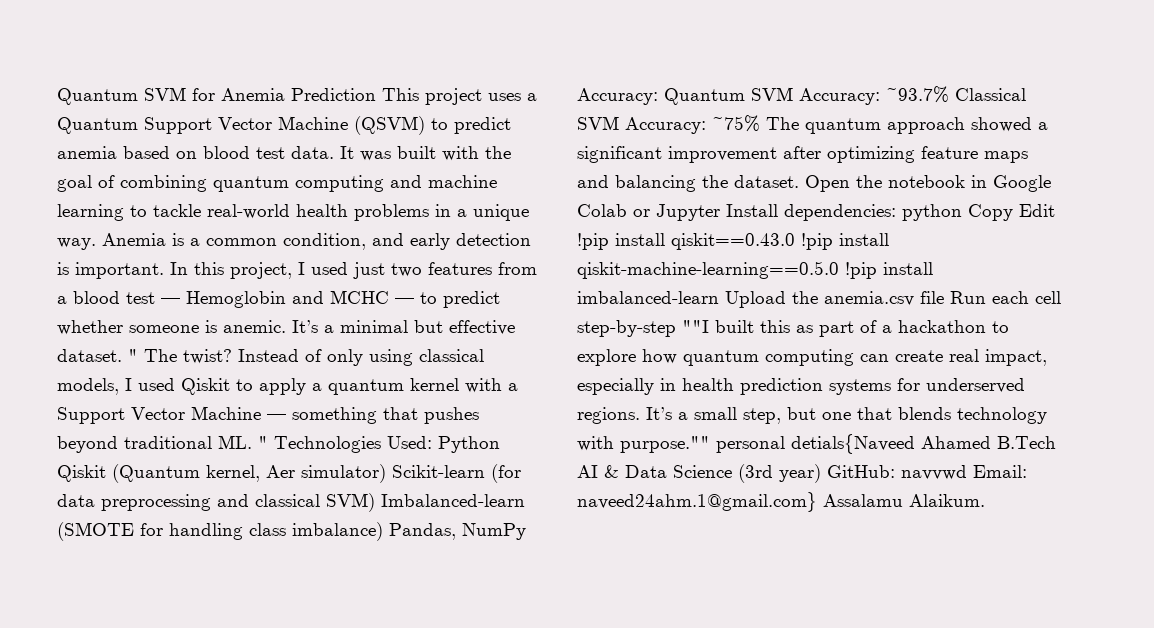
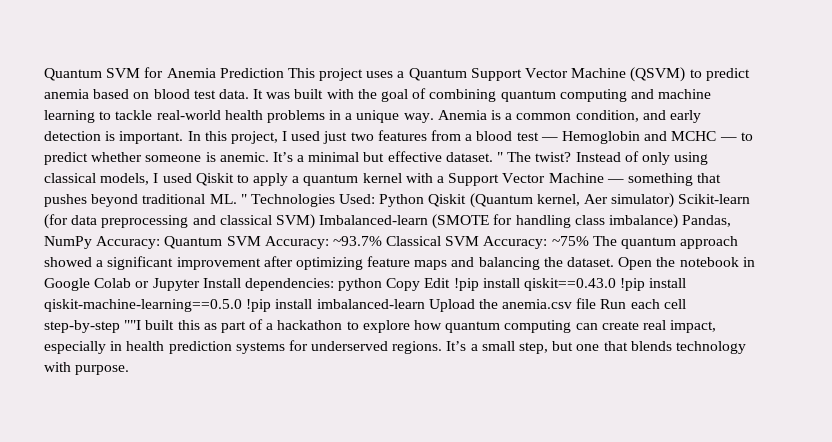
[620,434,1056,454] [577,464,1027,483] [577,492,985,512] purpose."" personal detials{Naveed Ahamed B.Tech AI & Data Science (3rd year) GitHub: navvwd Email: naveed24ahm.1@gmail.com} Assalamu Alaikum. -> [75,365,130,375] purpose.

